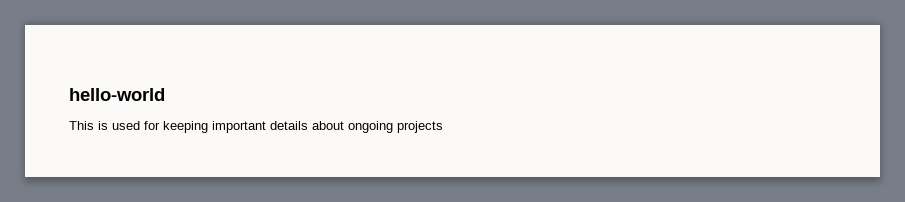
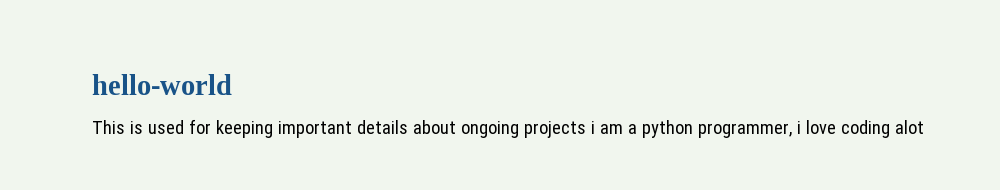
(443, 127) none -> [590,120,924,138] i am a python programmer, i love coding alot

